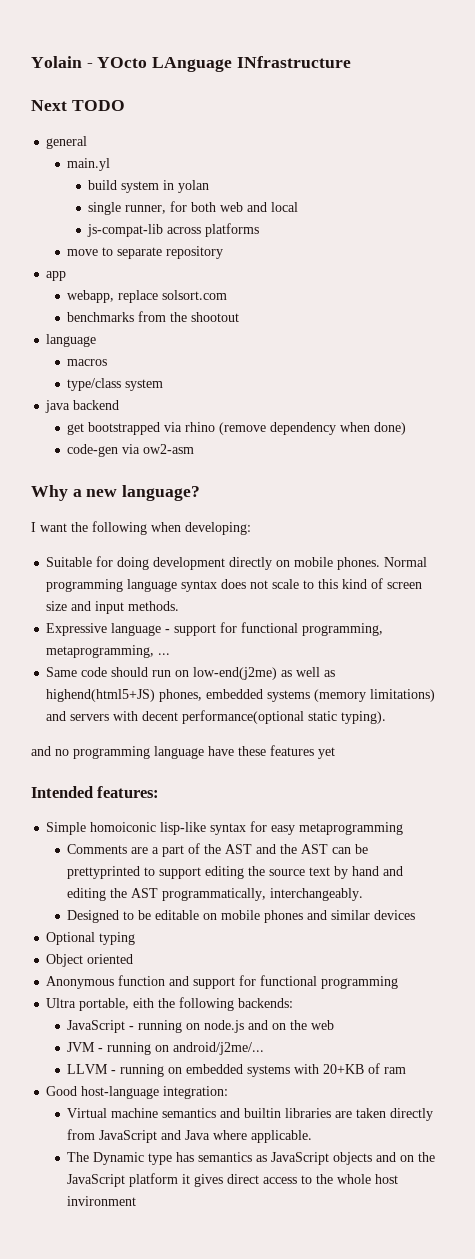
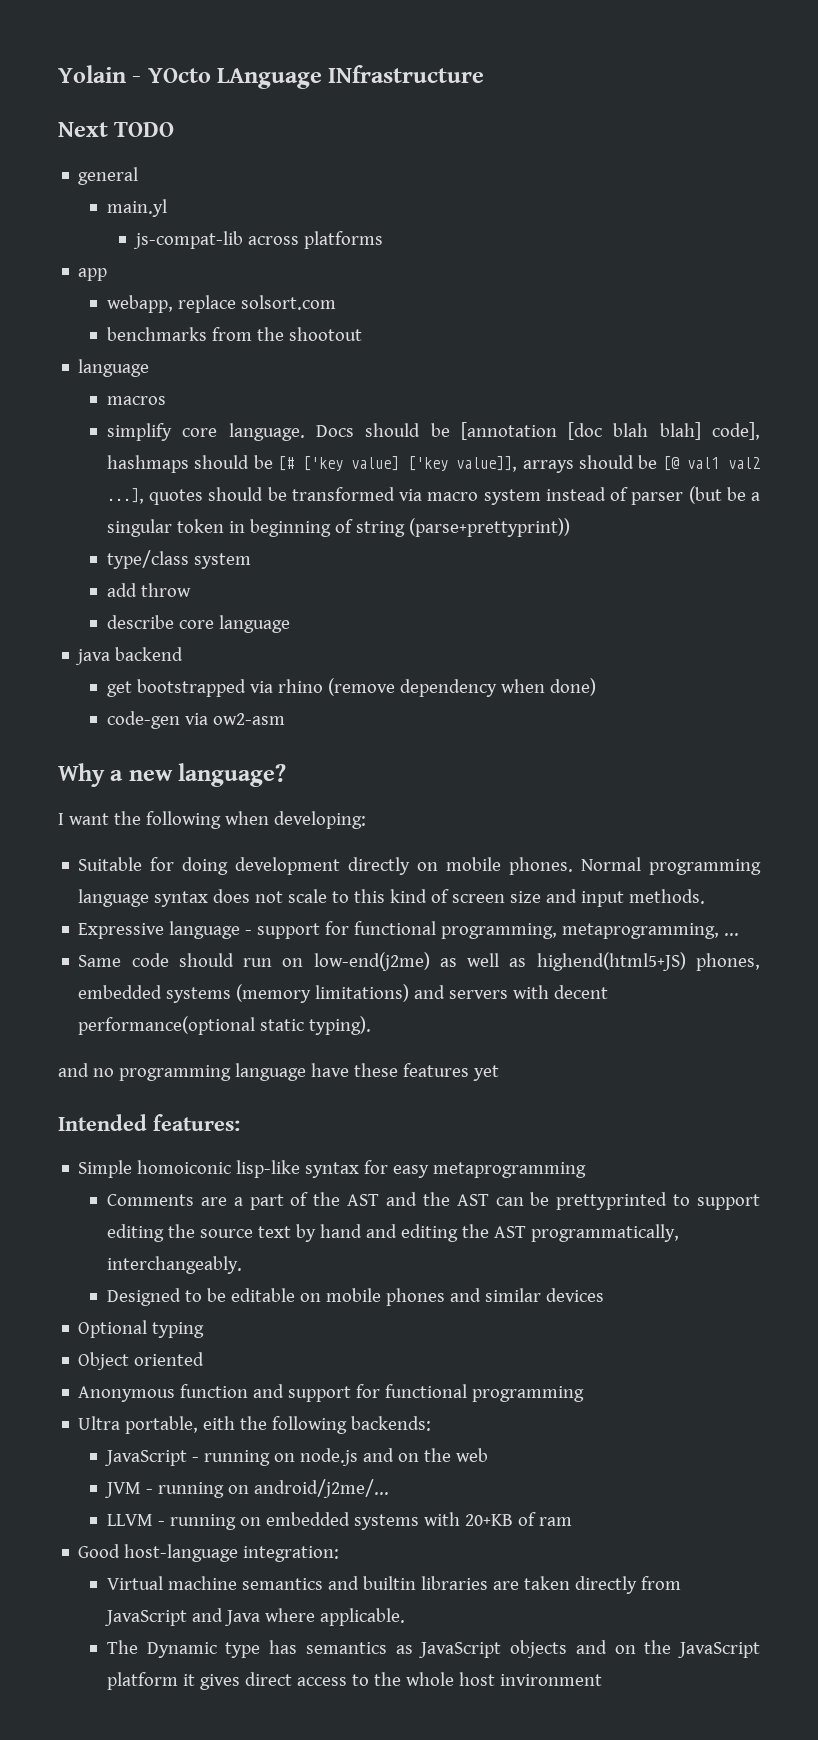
[88,180,210,193] [88,201,299,215] // build system in yolan // single runner, for both web and local -> (168, 208) none
[67,246,224,259] // move to separate repository -> (383, 240) none
[67,378,164,391] type/class system -> [107,422,760,441] [107,455,760,473] [107,486,761,505] [107,518,570,537] [107,550,252,569] [107,583,192,597] [107,615,291,633] simplify core language. Docs should be [annotation [doc blah blah] code], hashmaps should be [# ['key value] ['key value]], arrays should be [@ val1 val2 ...], quotes should be transformed via macro system instead of parser (but be a singular token in beginning of string (parse+prettyprint)) // type/class system // add throw // describe core language

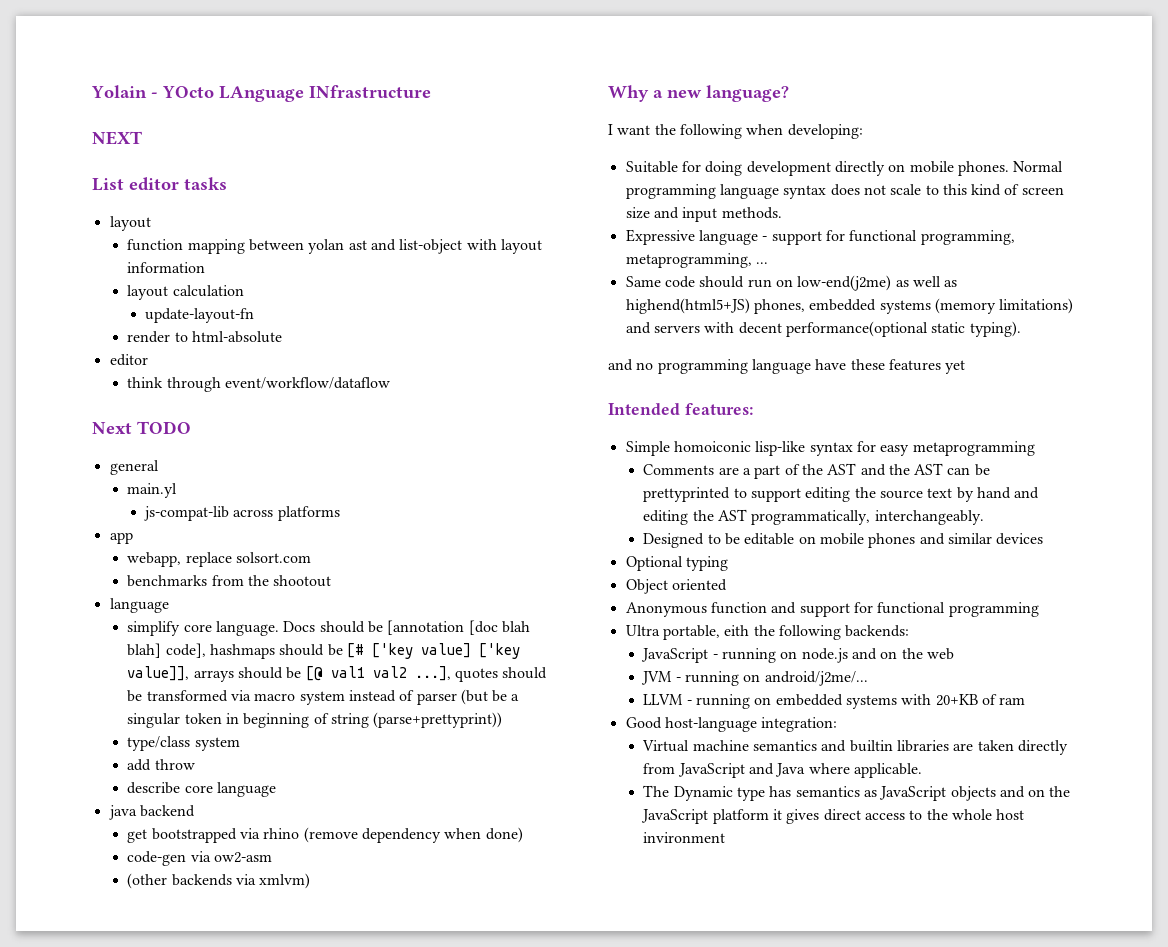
(485, 74) none -> [92,131,142,145] [92,177,227,191] [109,216,151,231] [127,239,542,254] [127,262,206,273] [127,285,244,300] [144,308,254,323] [127,331,282,343] [109,354,148,366] [127,377,390,392] // NEXT // List editor tasks // layout // function mapping between yolan ast and list-object with layout information // layout calculation // update-layout-fn // render to html-absolute // editor // think through event/workflow/dataflow
[107,396,167,405] // macros -> (169, 605) none
(286, 719) none -> [127,873,311,889] // (other backends via xmlvm)

